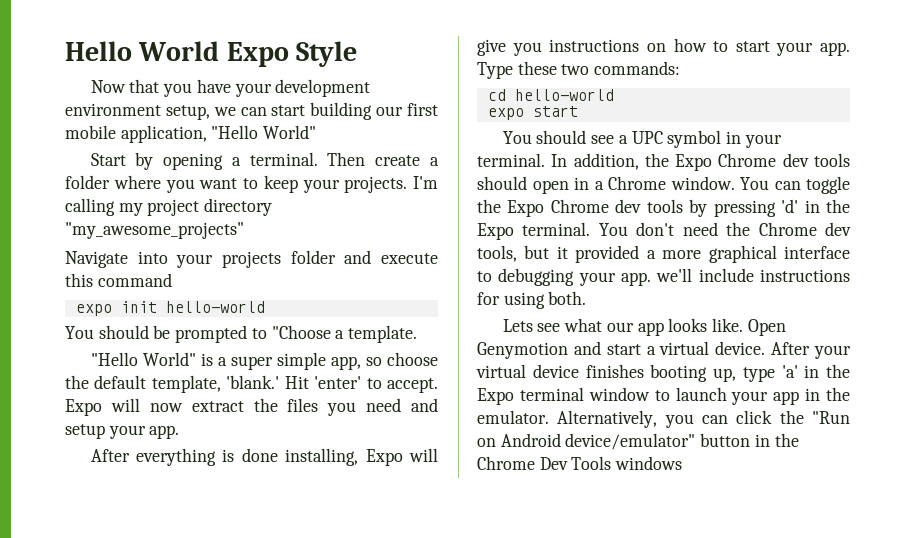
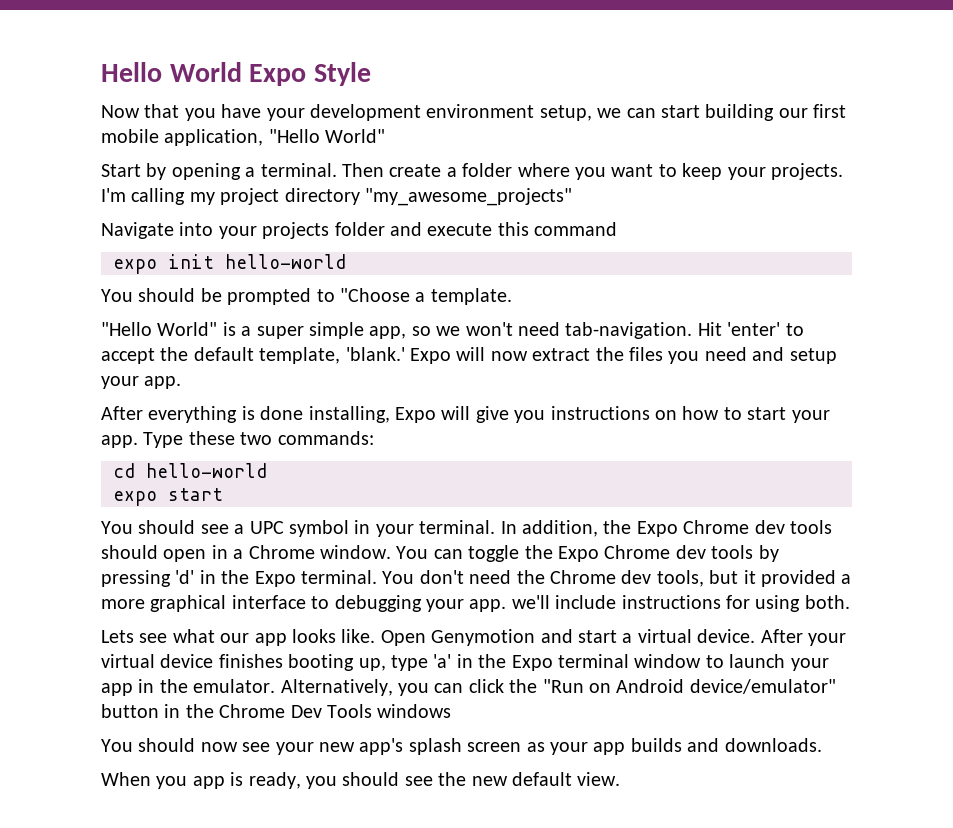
[387,352,438,366] [65,375,439,393] choose the default template, 'blank.' Hit 'enter' to accept. -> [436,322,804,339] [101,347,405,364] we won't need tab-navigation. Hit 'enter' to accept the default template, 'blank.'
(683, 463) none -> [101,738,822,755] [101,772,621,789] // You should now see your new app's splash screen as your app builds and downloads. // When you app is ready, you should see the new default view.

